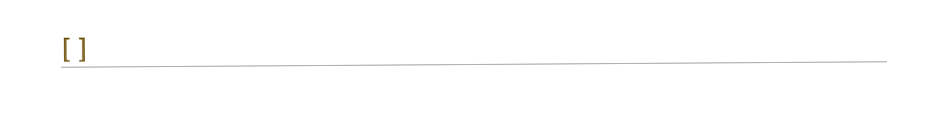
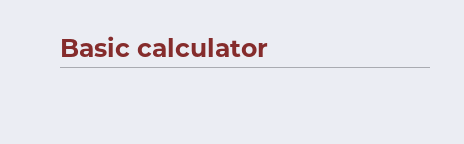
[60,37,89,62] [ ] -> [60,36,268,57] Basic calculator

